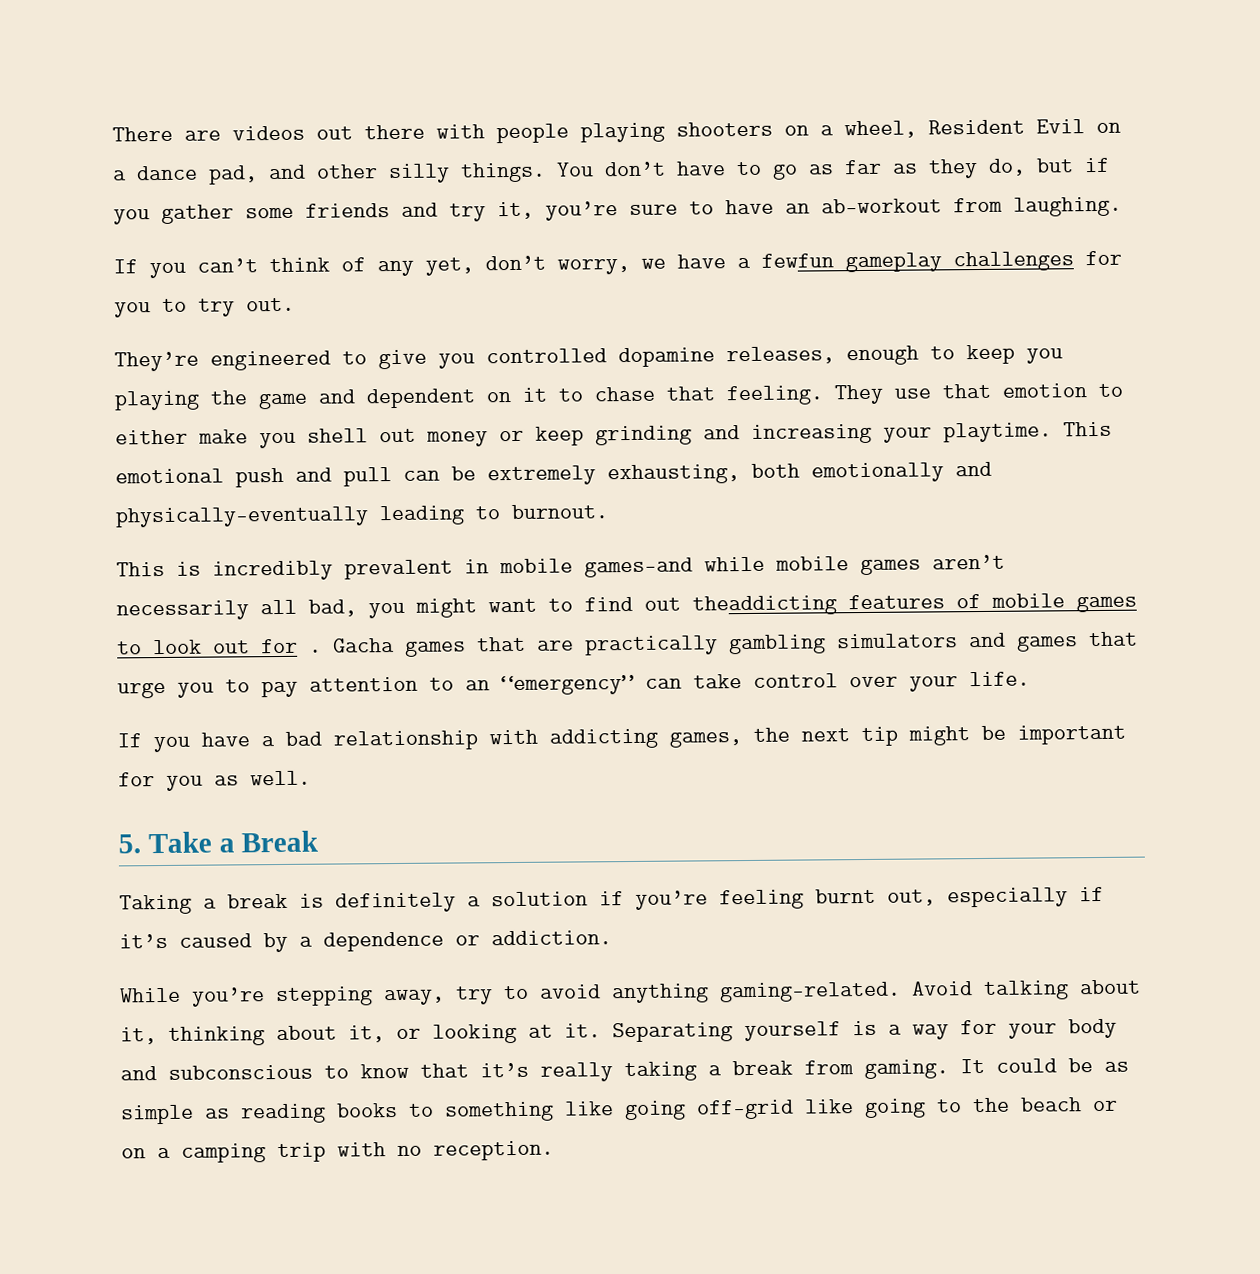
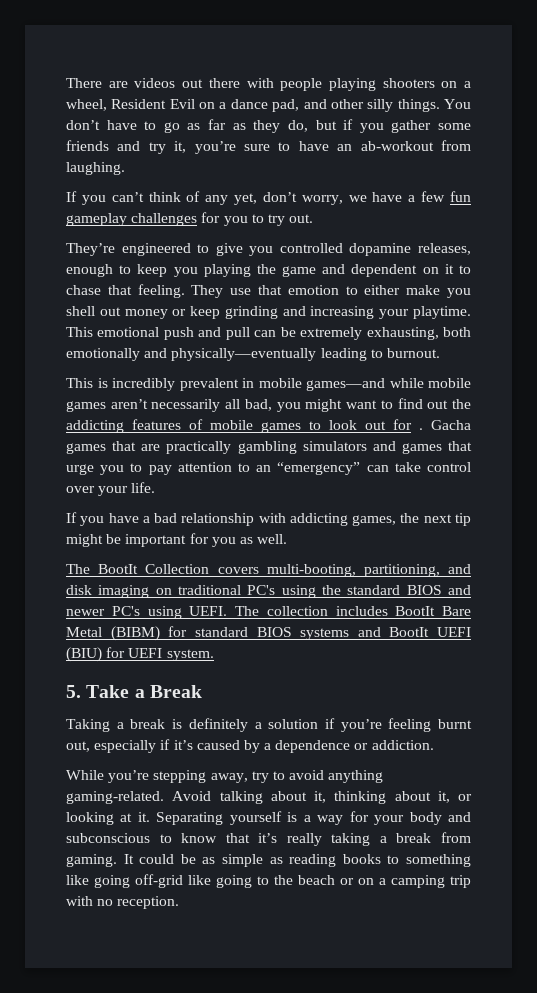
[761,253,834,268] fewfun -> [421,191,472,202] few fun
[692,595,837,616] theaddicting -> [452,399,472,409] [66,420,124,433] the addicting
(311, 778) none -> [66,564,471,577] [66,585,471,598] [66,606,471,619] [66,626,471,641] [66,647,214,662] // The BootIt Collection covers multi-booting, partitioning, and disk imaging on traditional PC's using the standard BIOS and newer PC's using UEFI. The collection includes BootIt Bare Metal (BIBM) for standard BIOS systems and BootIt UEFI (BIU) for UEFI system.

